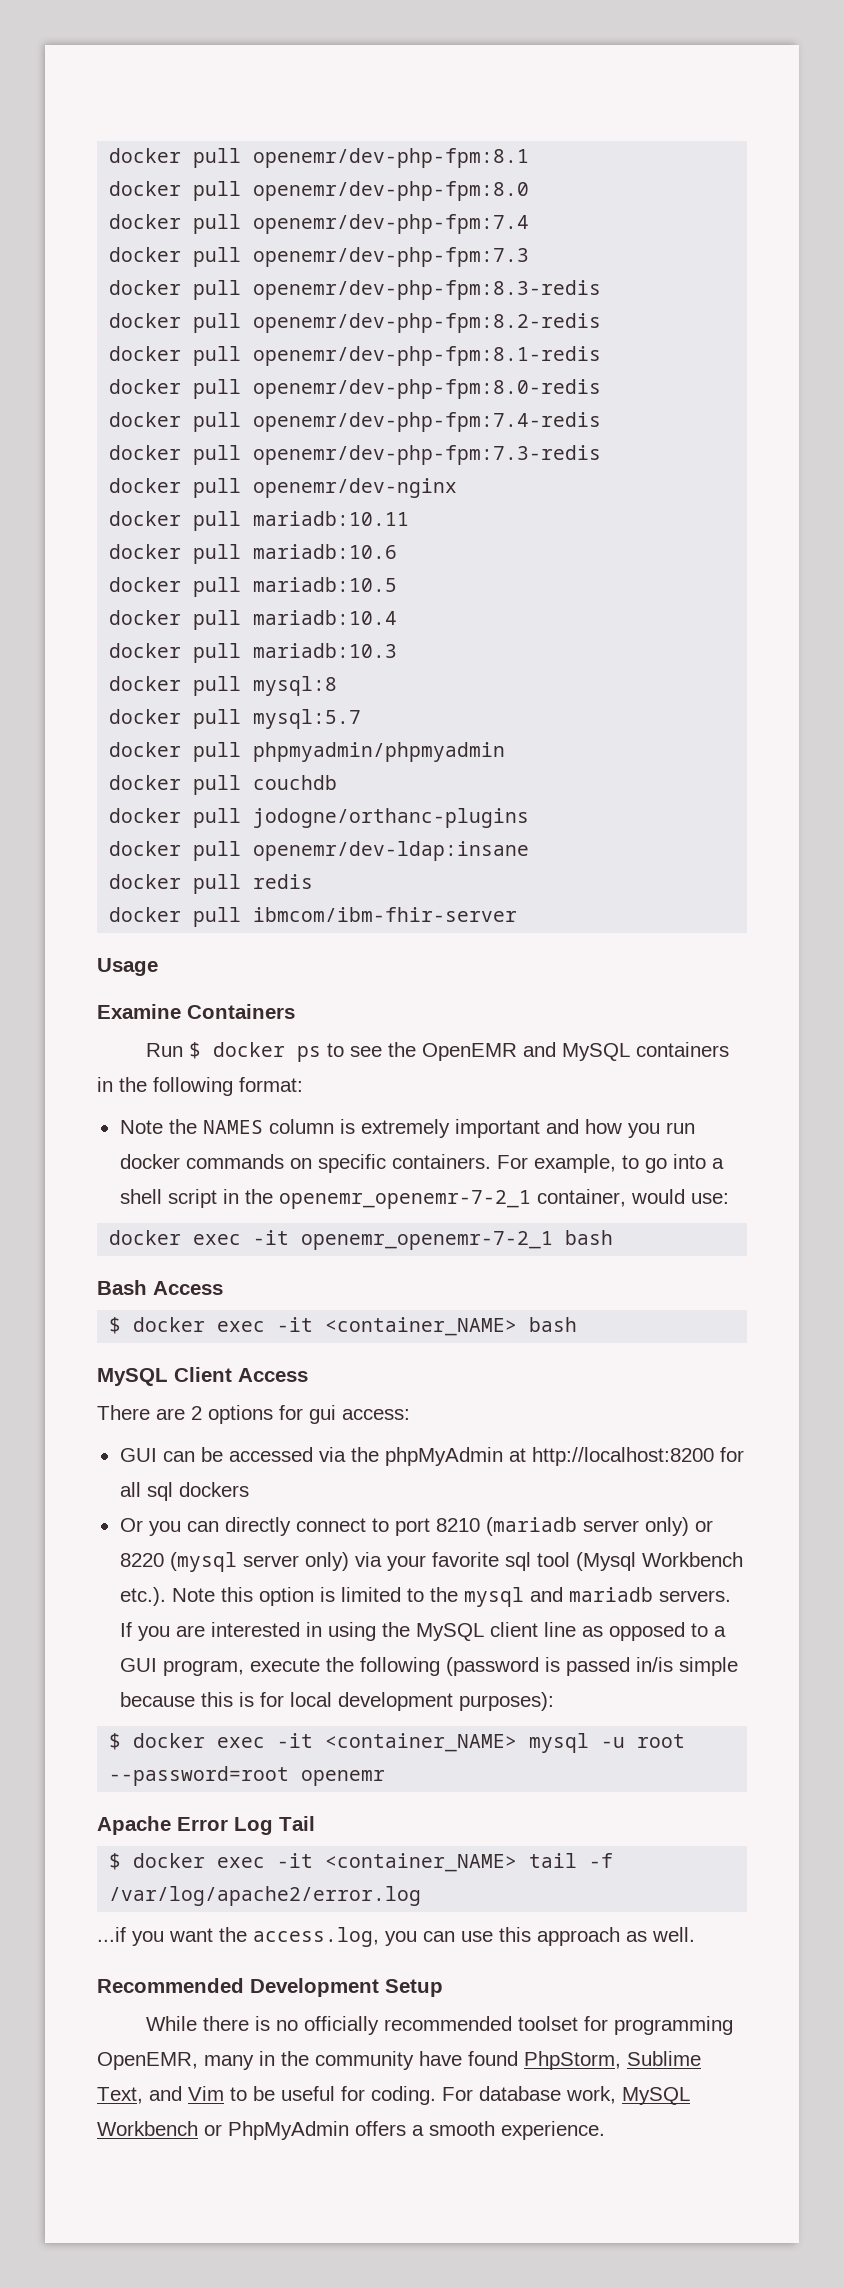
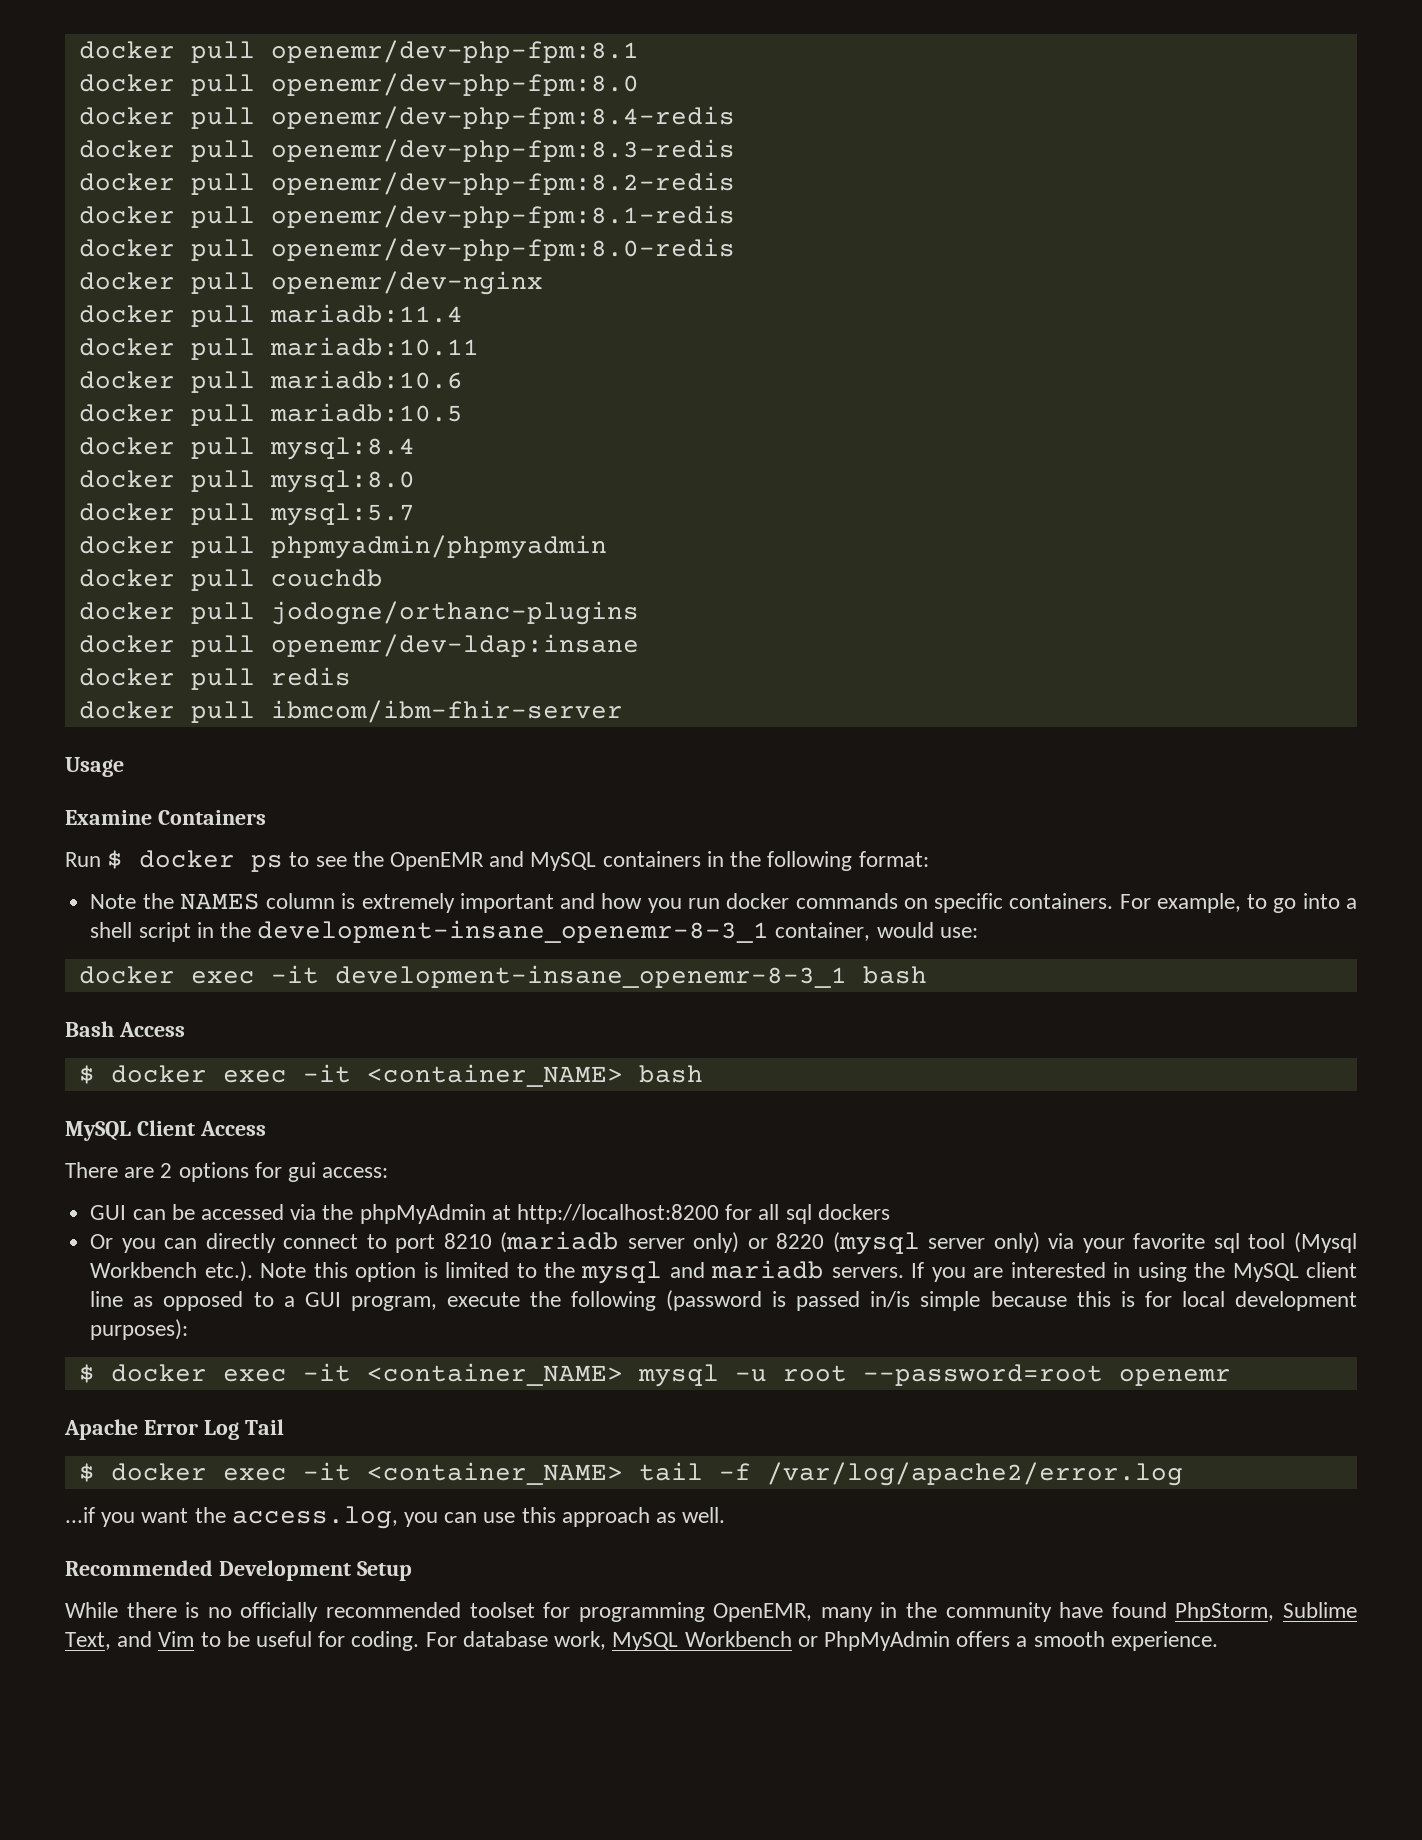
[253,214,530,234] [109,247,530,267] openemr/dev-php-fpm:7.4 // docker pull openemr/dev-php-fpm:7.3 -> [270,106,735,129] openemr/dev-php-fpm:8.4-redis
[253,412,602,432] [109,445,602,465] [109,478,458,498] openemr/dev-php-fpm:7.4-redis // docker pull openemr/dev-php-fpm:7.3-redis // docker pull openemr/dev-nginx -> [270,271,543,295] [78,304,463,327] openemr/dev-nginx // docker pull mariadb:11.4
[253,610,398,625] [109,643,398,663] [109,676,338,696] mariadb:10.4 // docker pull mariadb:10.3 // docker pull mysql:8 -> [269,437,415,460] [78,470,415,493] mysql:8.4 // docker pull mysql:8.0
[278,1190,531,1209] openemr_openemr-7-2_1 -> [257,920,770,943] development-insane_openemr-8-3_1
[301,1231,554,1250] openemr_openemr-7-2_1 -> [334,965,847,988] development-insane_openemr-8-3_1

